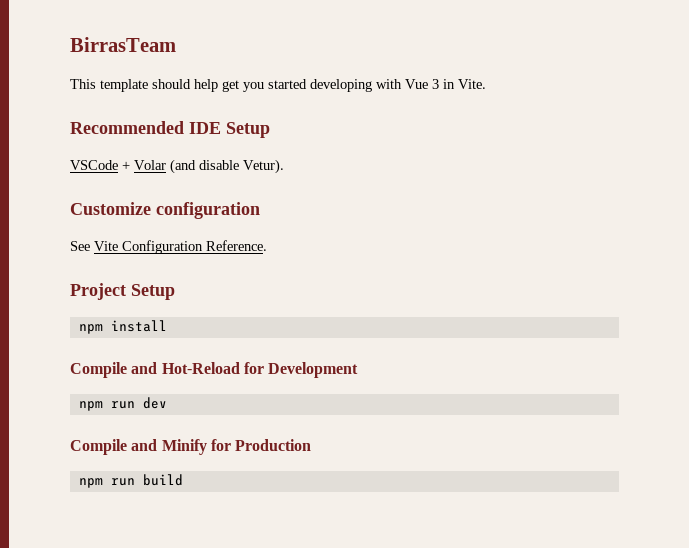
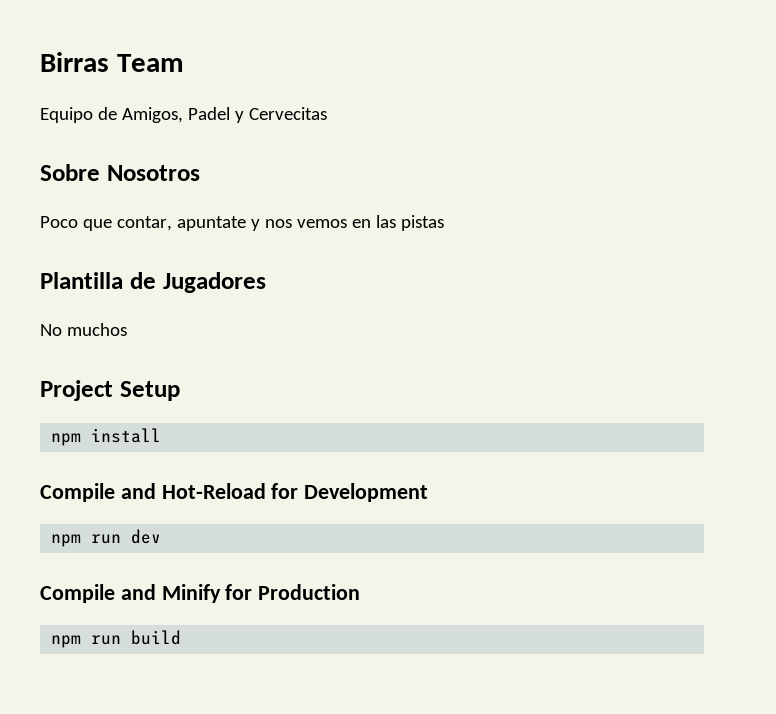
[70,37,176,52] [70,79,486,92] [70,121,270,138] [70,159,284,174] [70,202,260,219] [70,240,267,254] BirrasTeam // This template should help get you started developing with Vue 3 in Vite. // Recommended IDE Setup // VSCode + Volar (and disable Vetur). // Customize configuration // See Vite Configuration Reference. -> [40,52,184,72] [40,107,327,123] [40,164,200,181] [40,215,444,231] [40,272,266,293] [40,323,127,336] Birras Team // Equipo de Amigos, Padel y Cervecitas // Sobre Nosotros // Poco que contar, apuntate y nos vemos en las pistas // Plantilla de Jugadores // No muchos

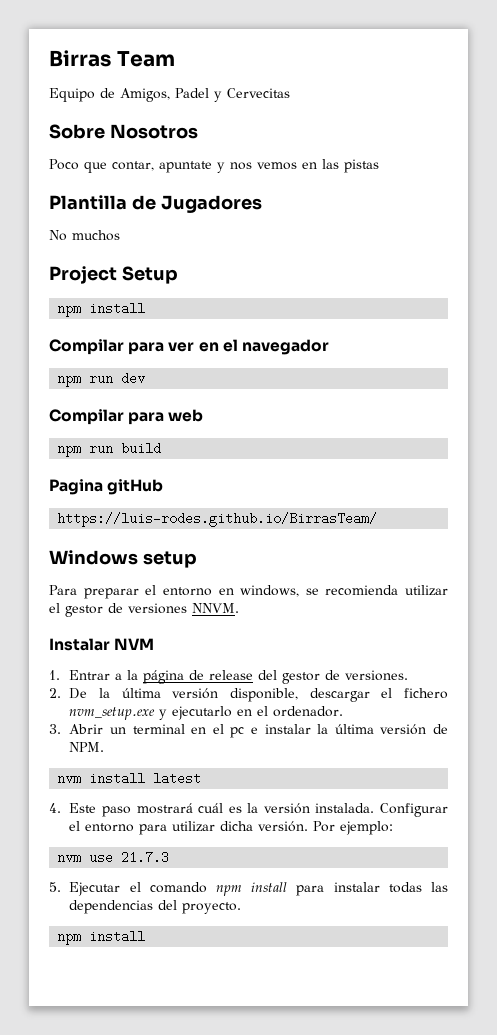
[40,483,429,502] [51,529,162,547] [40,584,361,603] [51,630,182,648] Compile and Hot-Reload for Development // npm run dev // Compile and Minify for Production // npm run build -> [49,339,329,355] [57,372,146,387] [49,409,204,425] [57,442,162,457] [49,479,164,495] [57,512,378,527] [49,550,197,568] [49,585,448,599] [49,603,239,617] [49,638,155,651] [49,670,409,684] [49,688,448,702] [69,706,344,720] [49,724,449,738] [69,742,105,752] [57,772,202,785] [49,803,448,817] [69,821,394,835] [57,851,170,864] [49,882,448,896] [69,900,242,914] [57,930,146,945] Compilar para ver en el navegador // npm run dev // Compilar para web // npm run build // Pagina gitHub // https://luis-rodes.github.io/BirrasTeam/ // Windows setup // Para preparar el entorno en windows, se recomienda utilizar el gestor de versiones NNVM. // Instalar NVM // 1. Entrar a la página de release del gestor de versiones. // 2. De la última versión disponible, descargar el fichero nvm_setup.exe y ejecutarlo en el ordenador. // 3. Abrir un terminal en el pc e instalar la última versión de NPM. // nvm install latest // 4. Este paso mostrará cuál es la versión instalada. Configurar el entorno para utilizar dicha versión. Por ejemplo: // nvm use 21.7.3 // 5. Ejecutar el comando npm install para instalar todas las dependencias del proyecto. // npm install

